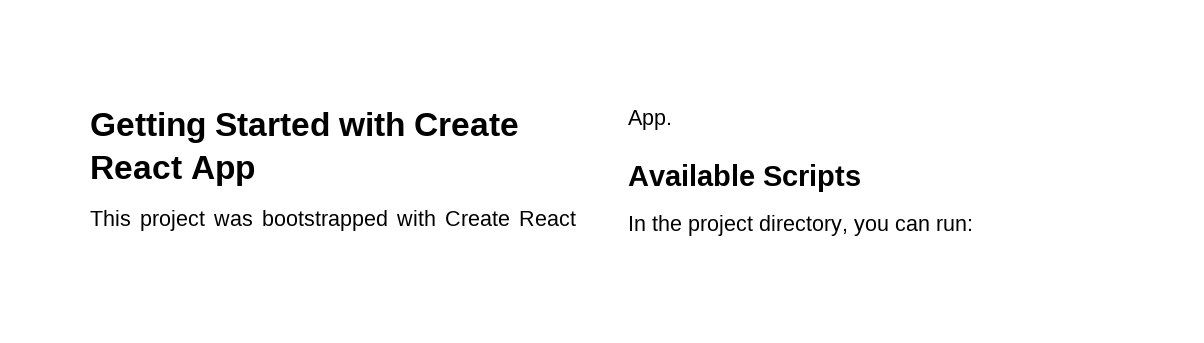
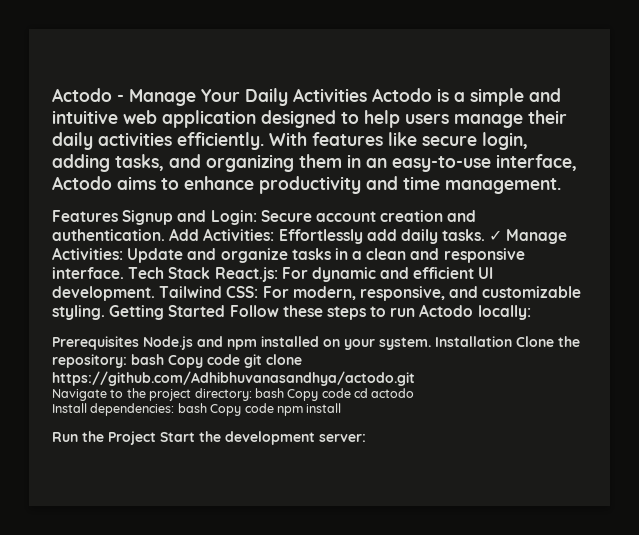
[90,112,520,143] [90,156,256,186] [90,210,576,231] [628,110,672,130] [628,164,861,192] [628,215,973,236] Getting Started with Create React App // This project was bootstrapped with Create React App. // Available Scripts // In the project directory, you can run: -> [52,88,561,106] [52,110,567,128] [52,132,528,150] [52,154,577,172] [52,176,561,194] [52,210,477,225] [52,228,568,244] [52,247,525,263] [52,267,494,282] [52,286,582,301] [52,304,531,320] [52,336,580,350] [52,354,302,368] [52,371,415,386] [52,388,415,401] [52,403,342,416] [52,431,366,445] Actodo - Manage Your Daily Activities Actodo is a simple and intuitive web application designed to help users manage their daily activities efficiently. With features like secure login, adding tasks, and organizing them in an easy-to-use interface, Actodo aims to enhance productivity and time management. // Features Signup and Login: Secure account creation and authentication. Add Activities: Effortlessly add daily tasks. ✓ Manage Activities: Update and organize tasks in a clean and responsive interface. Tech Stack React.js: For dynamic and efficient UI development. Tailwind CSS: For modern, responsive, and customizable styling. Getting Started Follow these steps to run Actodo locally: // Prerequisites Node.js and npm installed on your system. Installation Clone the repository: bash Copy code git clone https://github.com/Adhibhuvanasandhya/actodo.git // Navigate to the project directory: bash Copy code cd actodo // Install dependencies: bash Copy code npm install // Run the Project Start the development server:

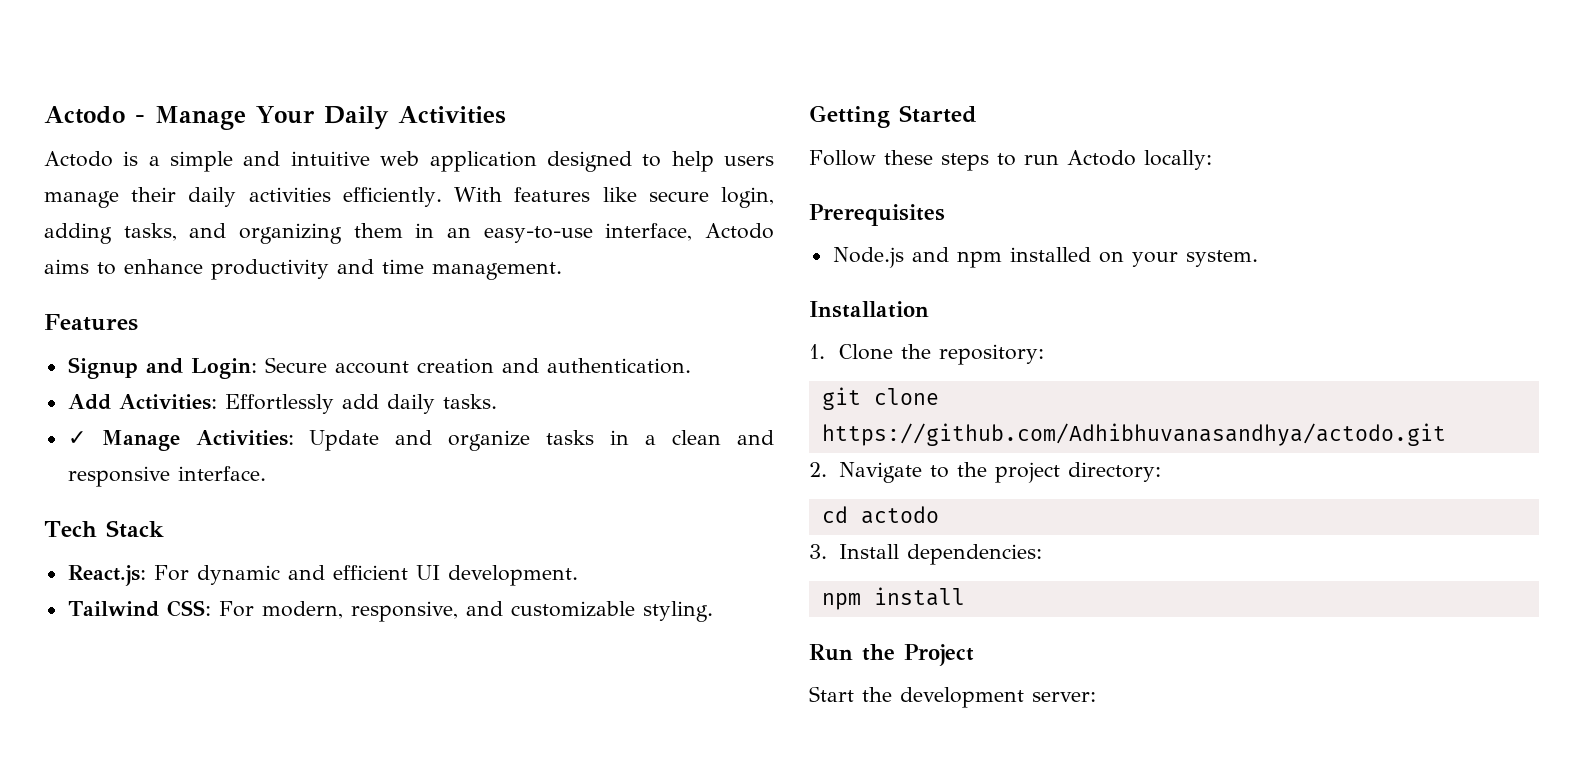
(367, 95) none -> (506, 115) //
(118, 216) none -> (138, 322) //
(165, 235) none -> (691, 366) //
(486, 235) none -> (497, 401) //
(124, 273) none -> (266, 473) //
(211, 273) none -> (164, 529) //
(155, 293) none -> (578, 575) //
(105, 312) none -> (713, 611) //
(226, 311) none -> (977, 114) //
(139, 343) none -> (945, 215) //
(431, 343) none -> (1258, 258) //
(512, 341) none -> [809,344,825,359] // 1.
[131,354,240,368] bash Copy code -> (1044, 354) //
(415, 378) none -> [809,462,827,477] 2.
[254,388,351,401] bash Copy code -> (1161, 472) //
(415, 393) none -> [809,544,827,559] 3.
[177,403,274,416] bash Copy code -> (1042, 554) //
(156, 438) none -> (974, 655) //

